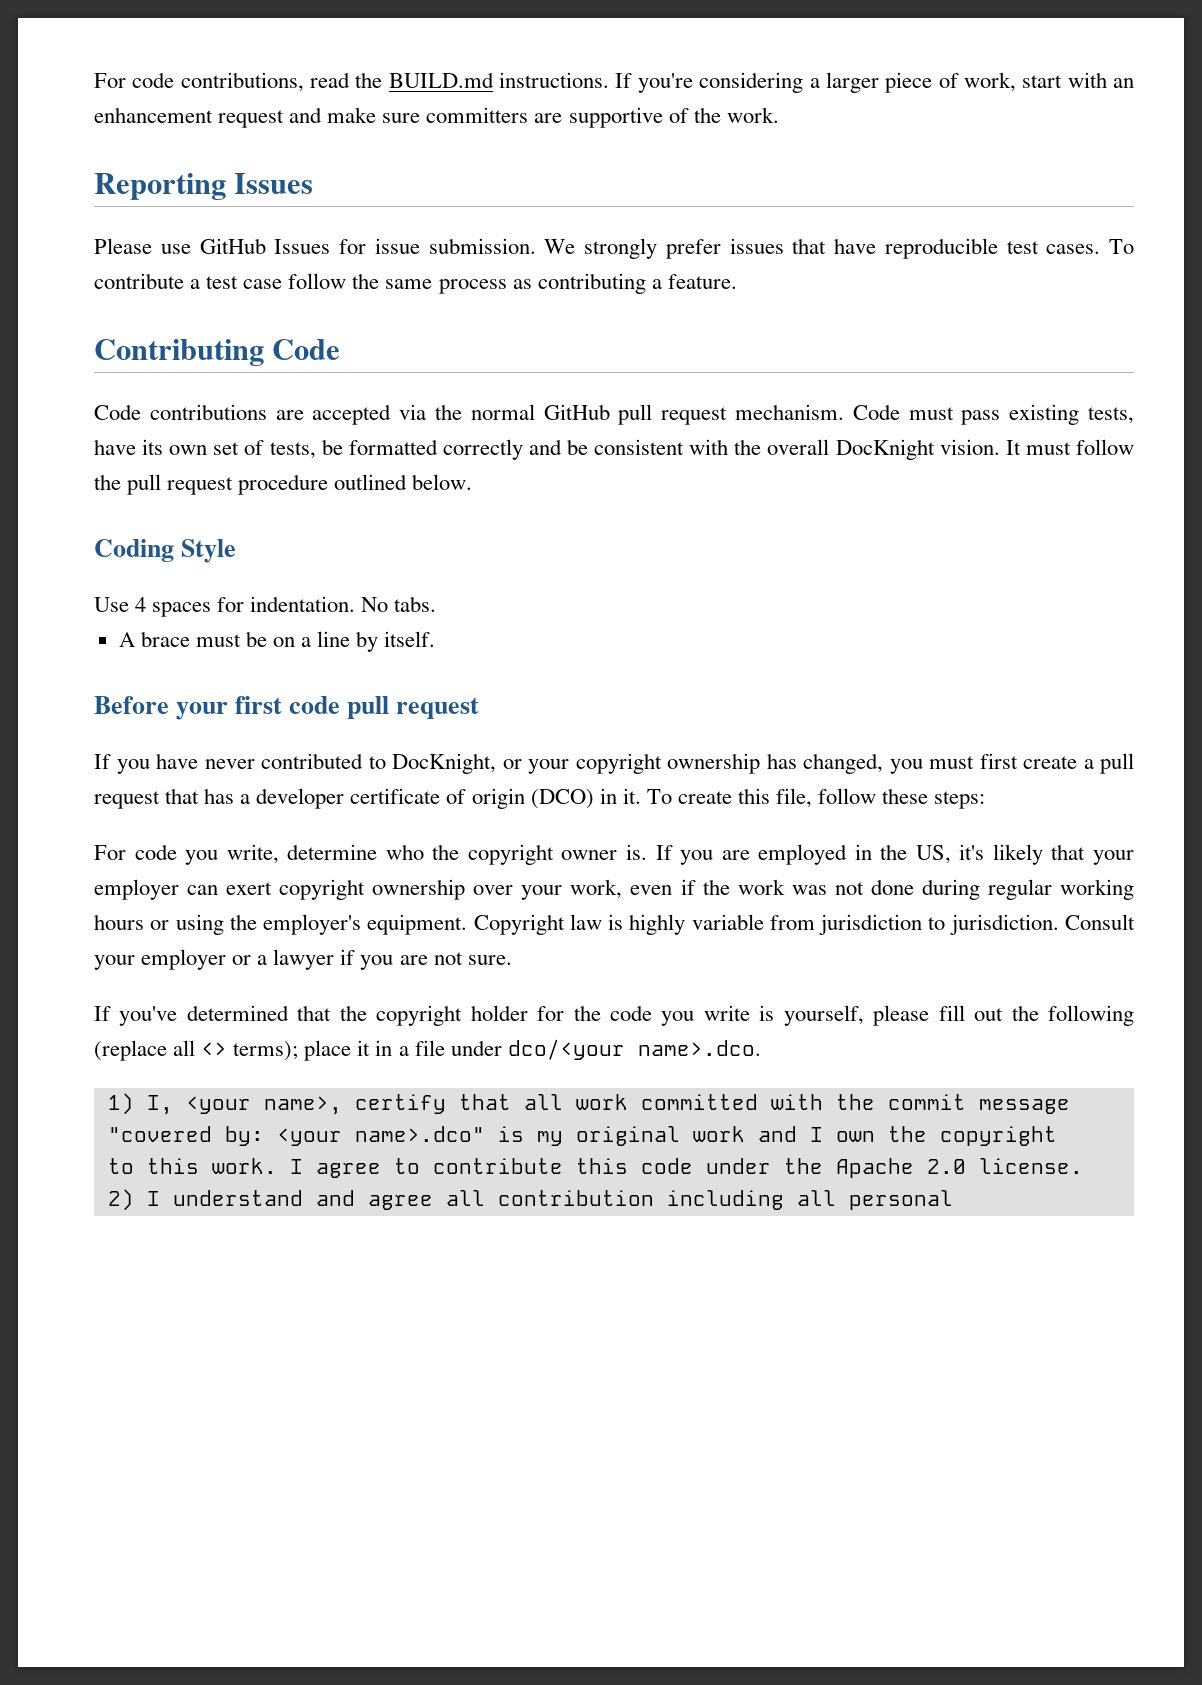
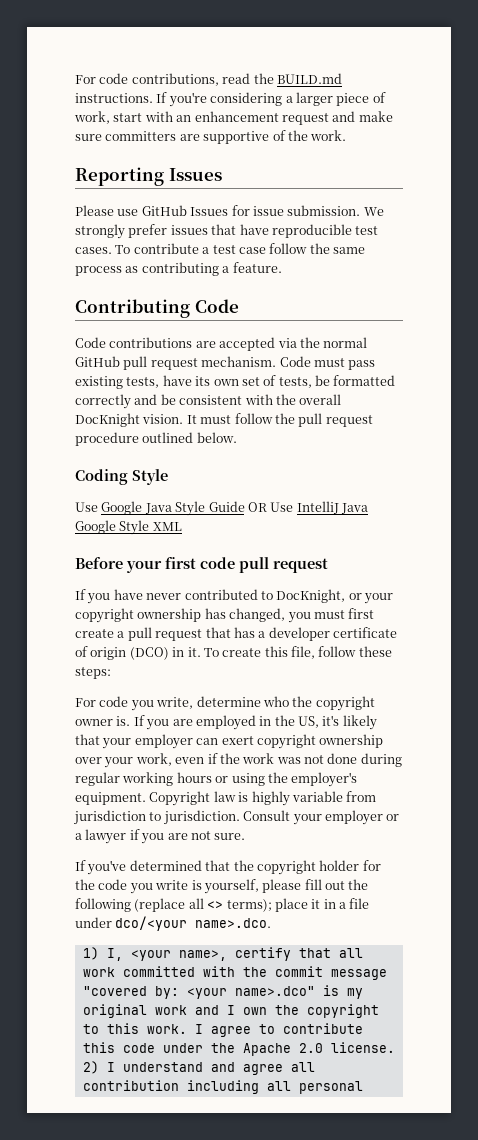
[135,596,437,617] [118,631,436,652] 4 spaces for indentation. No tabs. // A brace must be on a line by itself. -> [101,501,368,516] [75,520,182,535] Google Java Style Guide OR Use IntelliJ Java Google Style XML

